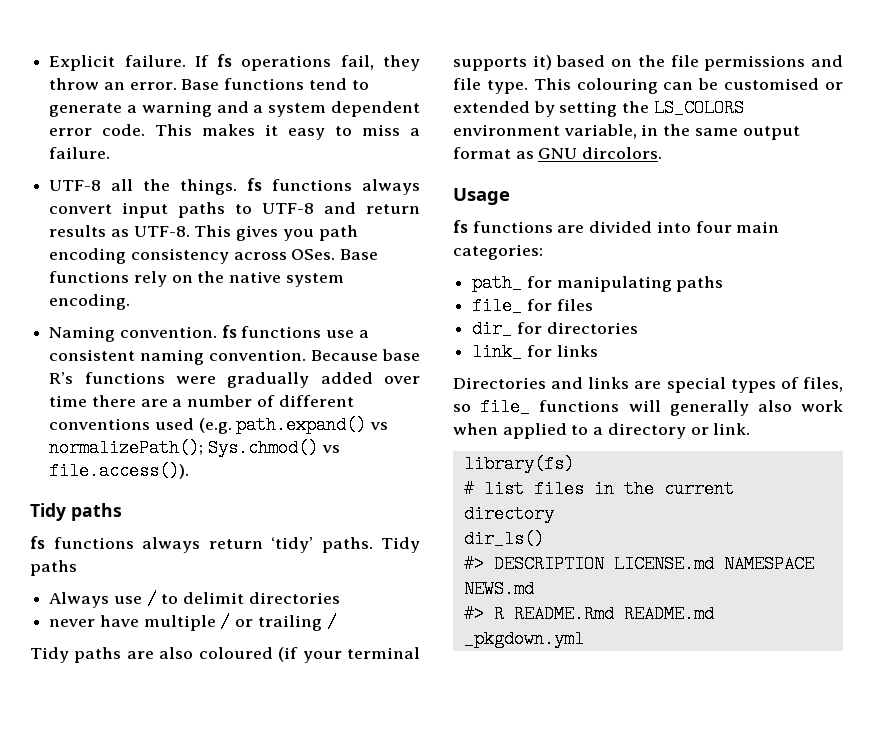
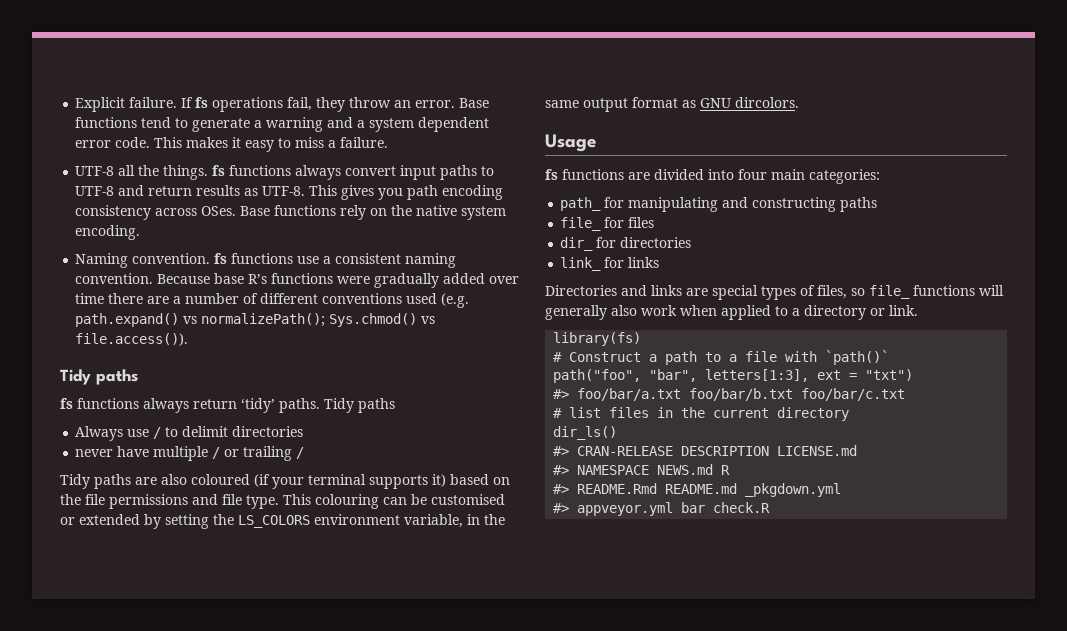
(672, 284) none -> [722,197,837,212] and constructing
(574, 464) none -> [553,350,890,365] [553,369,914,383] [553,388,906,401] // # Construct a path to a file with `path()` // path("foo", "bar", letters[1:3], ext = "txt") // #> foo/bar/a.txt foo/bar/b.txt foo/bar/c.txt
(484, 564) none -> [577,446,674,456] CRAN-RELEASE
(714, 564) none -> [553,465,570,475] // #>
[463,605,504,623] // #> R -> [721,465,731,475] [553,484,570,494] R // #>
(584, 639) none -> [553,502,771,516] // #> appveyor.yml bar check.R

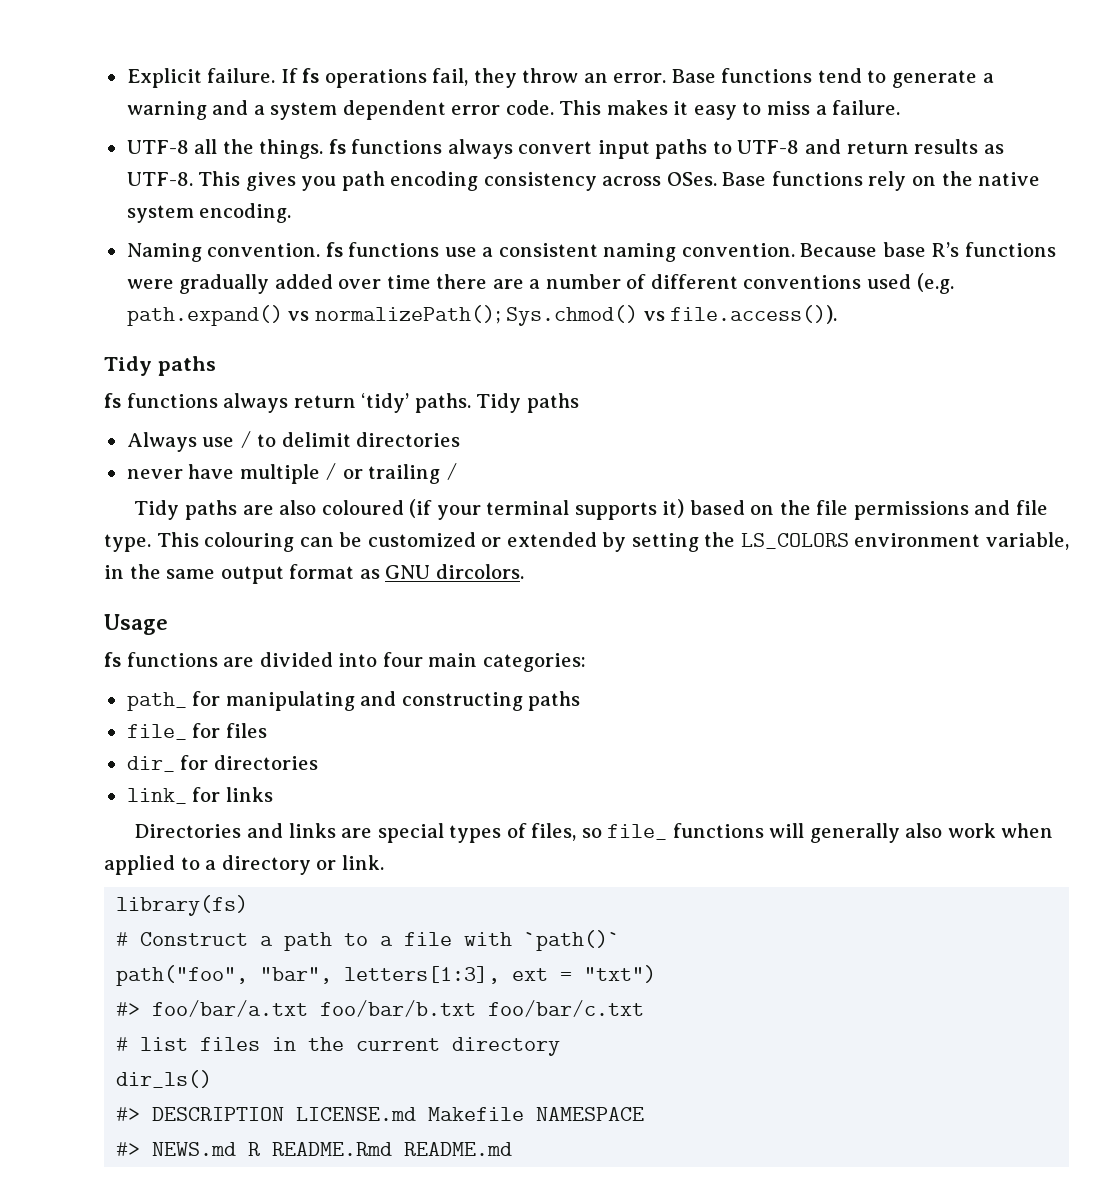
[431,494,505,505] customised -> [367,532,476,547] customized
[577,446,674,456] CRAN-RELEASE -> (141, 1114) none
[553,465,650,475] // #> NAMESPACE -> [428,1107,645,1121] [116,1142,141,1156] Makefile NAMESPACE // #>
[553,484,570,494] // #> -> (261, 1149) none
[745,483,842,497] [553,502,771,516] _pkgdown.yml // #> appveyor.yml bar check.R -> (513, 1149) none

